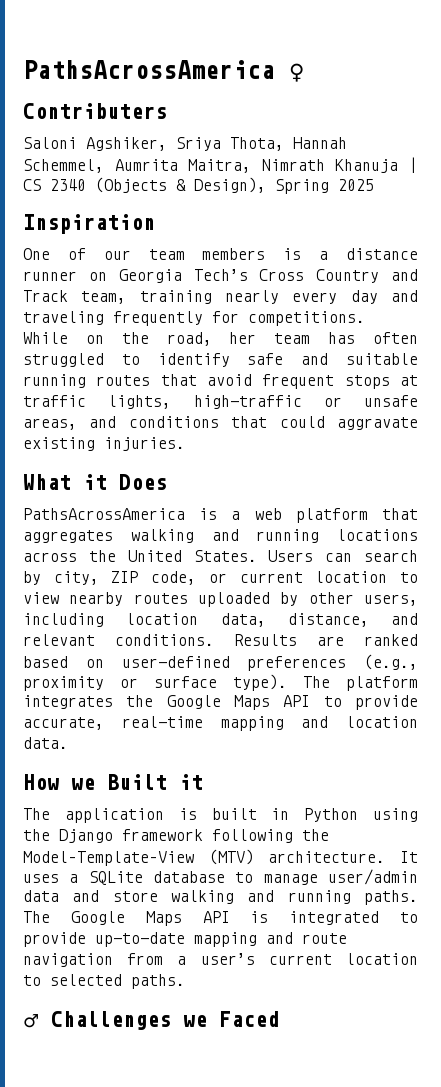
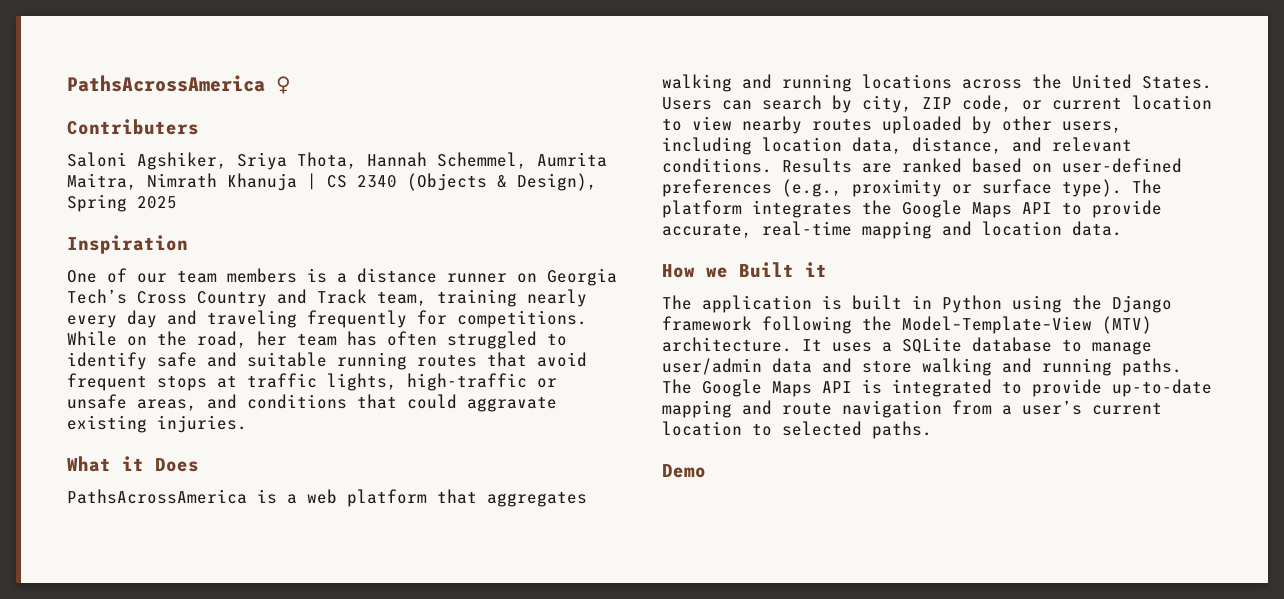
[23,1011,279,1030] ♂ Challenges we Faced -> [662,464,706,478] Demo

